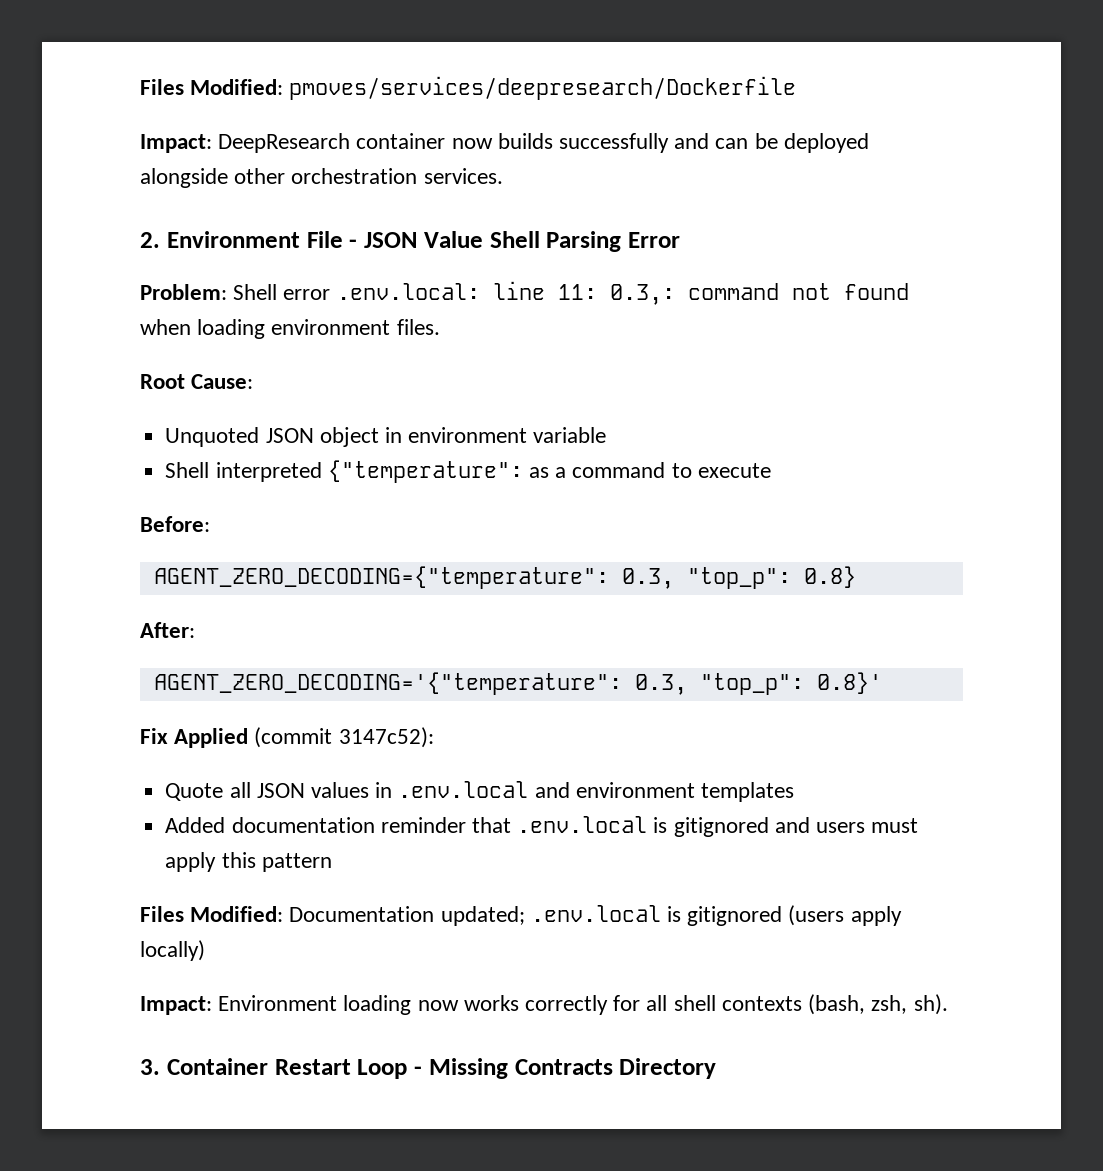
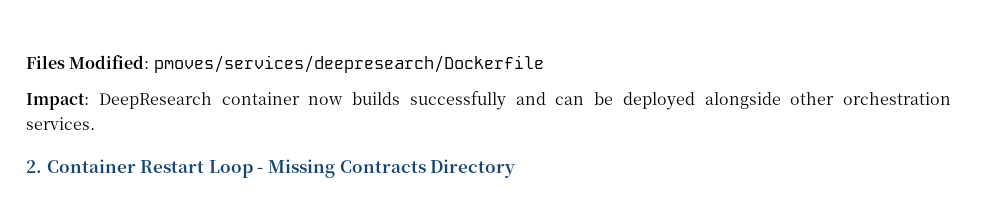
[166,231,680,252] [140,281,909,305] [140,319,440,339] [140,374,254,389] [165,427,607,447] [165,460,771,483] [140,516,210,532] [153,566,856,589] [140,622,195,638] [153,672,882,695] [140,727,434,748] [165,781,794,802] [165,816,919,837] [165,852,332,872] [140,905,902,926] [140,940,205,961] [140,994,948,1015] [140,1059,160,1075] Environment File - JSON Value Shell Parsing Error // Problem: Shell error .env.local: line 11: 0.3,: command not found when loading environment files. // Root Cause: // Unquoted JSON object in environment variable // Shell interpreted {"temperature": as a command to execute // Before: // AGENT_ZERO_DECODING={"temperature": 0.3, "top_p": 0.8} // After: // AGENT_ZERO_DECODING='{"temperature": 0.3, "top_p": 0.8}' // Fix Applied (commit 3147c52): // Quote all JSON values in .env.local and environment templates // Added documentation reminder that .env.local is gitignored and users must apply this pattern // Files Modified: Documentation updated; .env.local is gitignored (users apply locally) // Impact: Environment loading now works correctly for all shell contexts (bash, zsh, sh). // 3. -> (42, 166) none

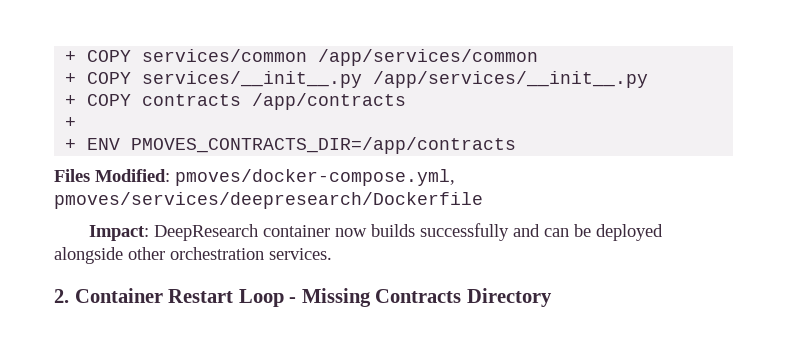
(26, 62) none -> [65,49,539,66] [65,71,649,88] [65,93,407,110] [65,117,77,128] [65,137,517,154] + COPY services/common /app/services/common // + COPY services/__init__.py /app/services/__init__.py // + COPY contracts /app/contracts // + // + ENV PMOVES_CONTRACTS_DIR=/app/contracts //
(150, 62) none -> [175,169,455,186] pmoves/docker-compose.yml,

